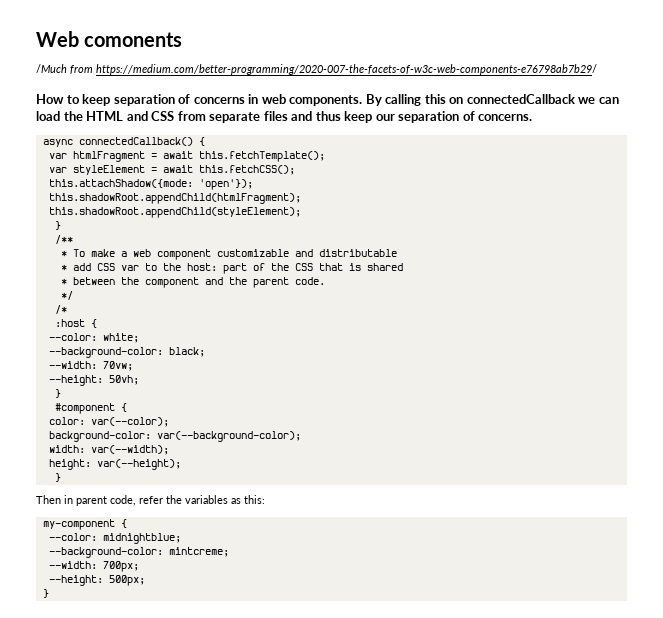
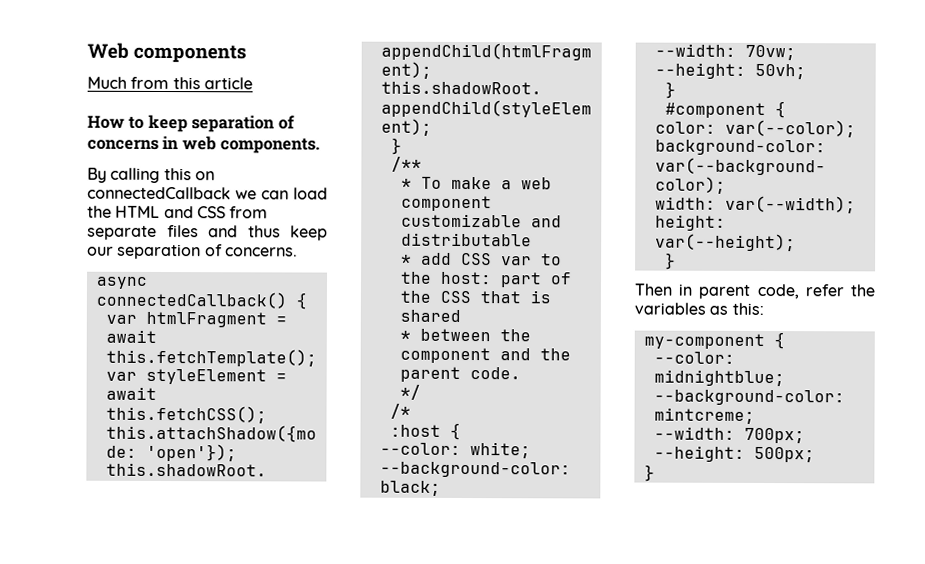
[84,32,183,47] [36,64,597,75] comonents // /Much from https://medium.com/better-programming/2020-007-the-facets-of-w3c-web-components-e76798ab7b29/ -> [133,44,248,63] [87,76,253,90] components // Much from this article
(363, 100) none -> (321, 146) //

